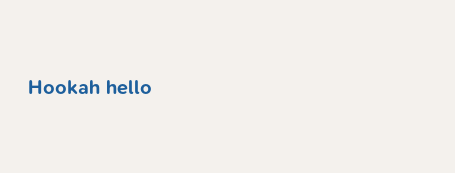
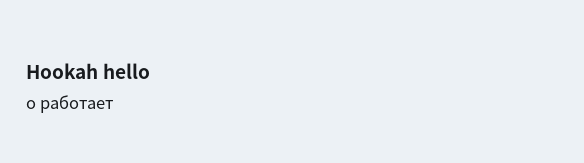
(152, 87) none -> [26,95,114,113] // о работает

